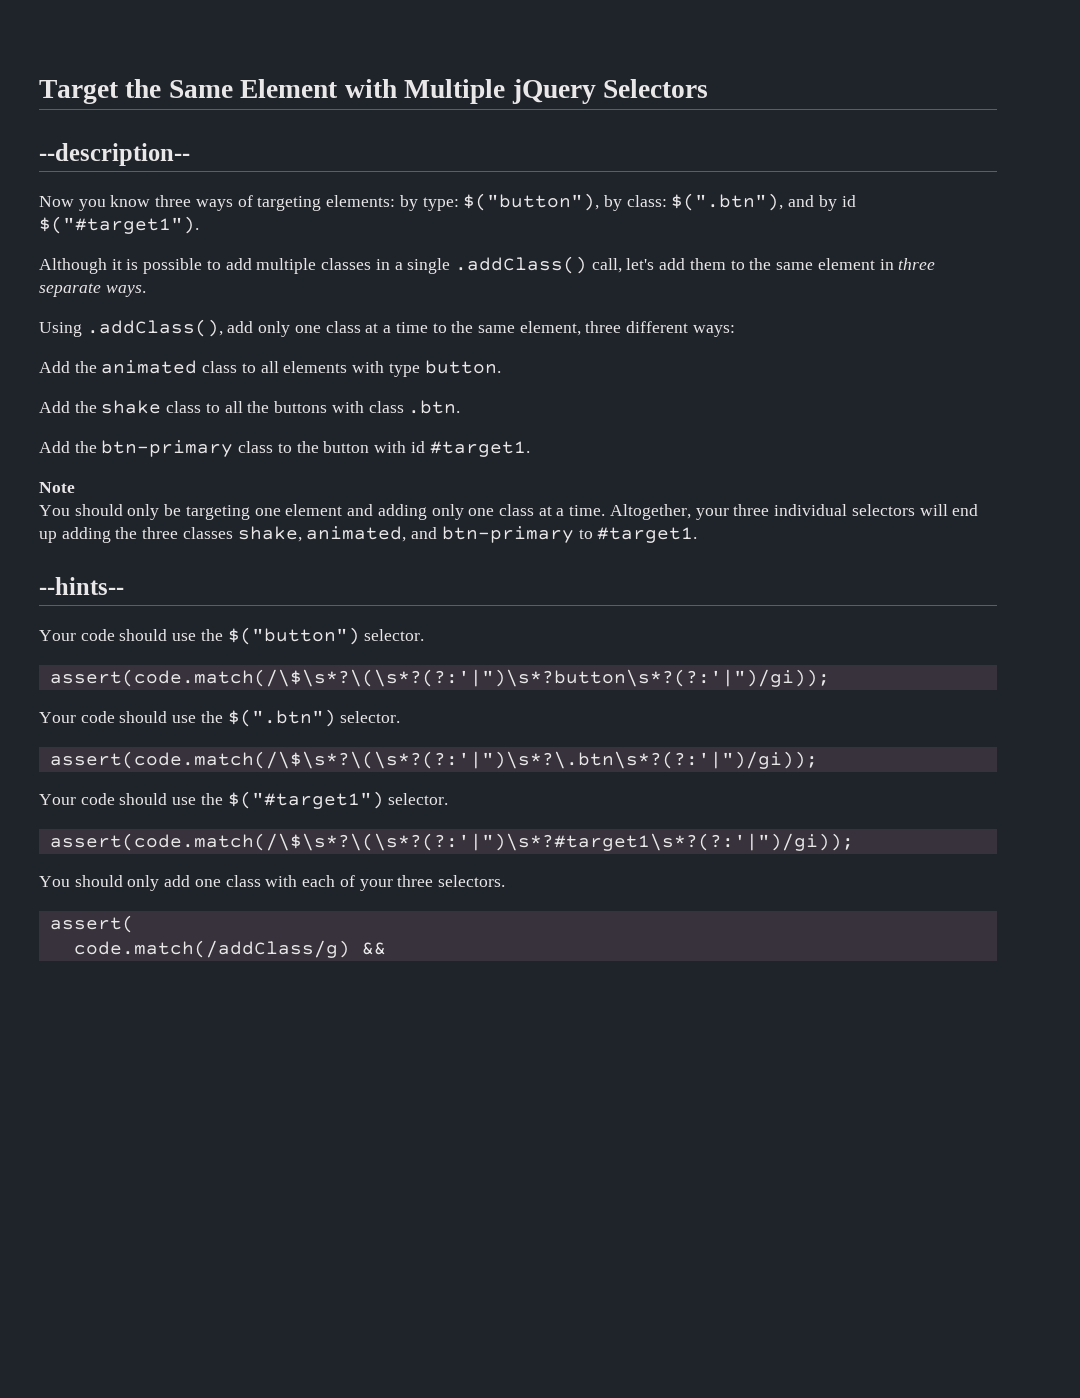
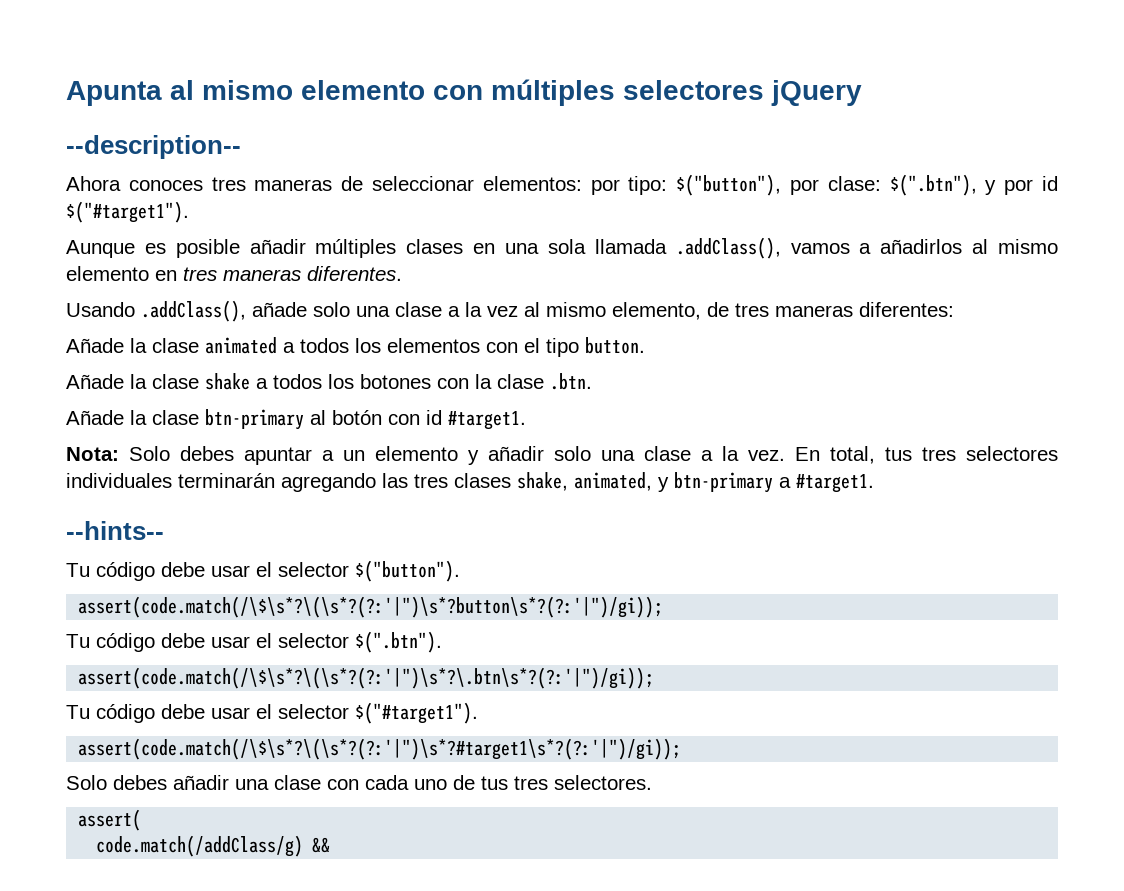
[39,79,506,104] Target the Same Element with Multiple -> [66,79,764,106] Apunta al mismo elemento con múltiples selectores
[602,79,708,98] Selectors -> (862, 93) none
[39,193,856,211] [39,216,199,234] [39,256,936,274] [39,283,146,297] [39,319,735,337] [39,360,501,377] [39,400,461,414] [39,440,530,457] [39,482,75,493] [39,504,979,520] [39,526,698,543] [39,577,124,595] [39,627,425,645] [49,669,830,687] [39,709,401,727] [49,751,818,769] [39,791,449,809] [49,833,854,851] [39,875,505,891] Now you know three ways of targeting elements: by type: $("button"), by class: $(".btn"), and by id $("#target1"). // Although it is possible to add multiple classes in a single .addClass() call, let's add them to the same element in three separate ways. // Using .addClass(), add only one class at a time to the same element, three different ways: // Add the animated class to all elements with type button. // Add the shake class to all the buttons with class .btn. // Add the btn-primary class to the button with id #target1. // Note // You should only be targeting one element and adding only one class at a time. Altogether, your three individual selectors will end up adding the three classes shake, animated, and btn-primary to #target1. // --hints-- // Your code should use the $("button") selector. // assert(code.match(/\$\s*?\(\s*?(?:'|")\s*?button\s*?(?:'|")/gi)); // Your code should use the $(".btn") selector. // assert(code.match(/\$\s*?\(\s*?(?:'|")\s*?\.btn\s*?(?:'|")/gi)); // Your code should use the $("#target1") selector. // assert(code.match(/\$\s*?\(\s*?(?:'|")\s*?#target1\s*?(?:'|")/gi)); // You should only add one class with each of your three selectors. -> [66,174,1058,196] [66,201,189,223] [66,237,1058,259] [66,266,402,281] [66,300,954,322] [66,337,645,357] [66,373,592,390] [66,409,526,430] [66,446,1058,465] [66,472,874,493] [66,521,164,540] [66,560,460,582] [78,596,664,618] [66,631,442,653] [78,667,655,689] [66,702,478,724] [78,738,682,760] [66,775,652,790] Ahora conoces tres maneras de seleccionar elementos: por tipo: $("button"), por clase: $(".btn"), y por id $("#target1"). // Aunque es posible añadir múltiples clases en una sola llamada .addClass(), vamos a añadirlos al mismo elemento en tres maneras diferentes. // Usando .addClass(), añade solo una clase a la vez al mismo elemento, de tres maneras diferentes: // Añade la clase animated a todos los elementos con el tipo button. // Añade la clase shake a todos los botones con la clase .btn. // Añade la clase btn-primary al botón con id #target1. // Nota: Solo debes apuntar a un elemento y añadir solo una clase a la vez. En total, tus tres selectores individuales terminarán agregando las tres clases shake, animated, y btn-primary a #target1. // --hints-- // Tu código debe usar el selector $("button"). // assert(code.match(/\$\s*?\(\s*?(?:'|")\s*?button\s*?(?:'|")/gi)); // Tu código debe usar el selector $(".btn"). // assert(code.match(/\$\s*?\(\s*?(?:'|")\s*?\.btn\s*?(?:'|")/gi)); // Tu código debe usar el selector $("#target1"). // assert(code.match(/\$\s*?\(\s*?(?:'|")\s*?#target1\s*?(?:'|")/gi)); // Solo debes añadir una clase con cada uno de tus tres selectores.

